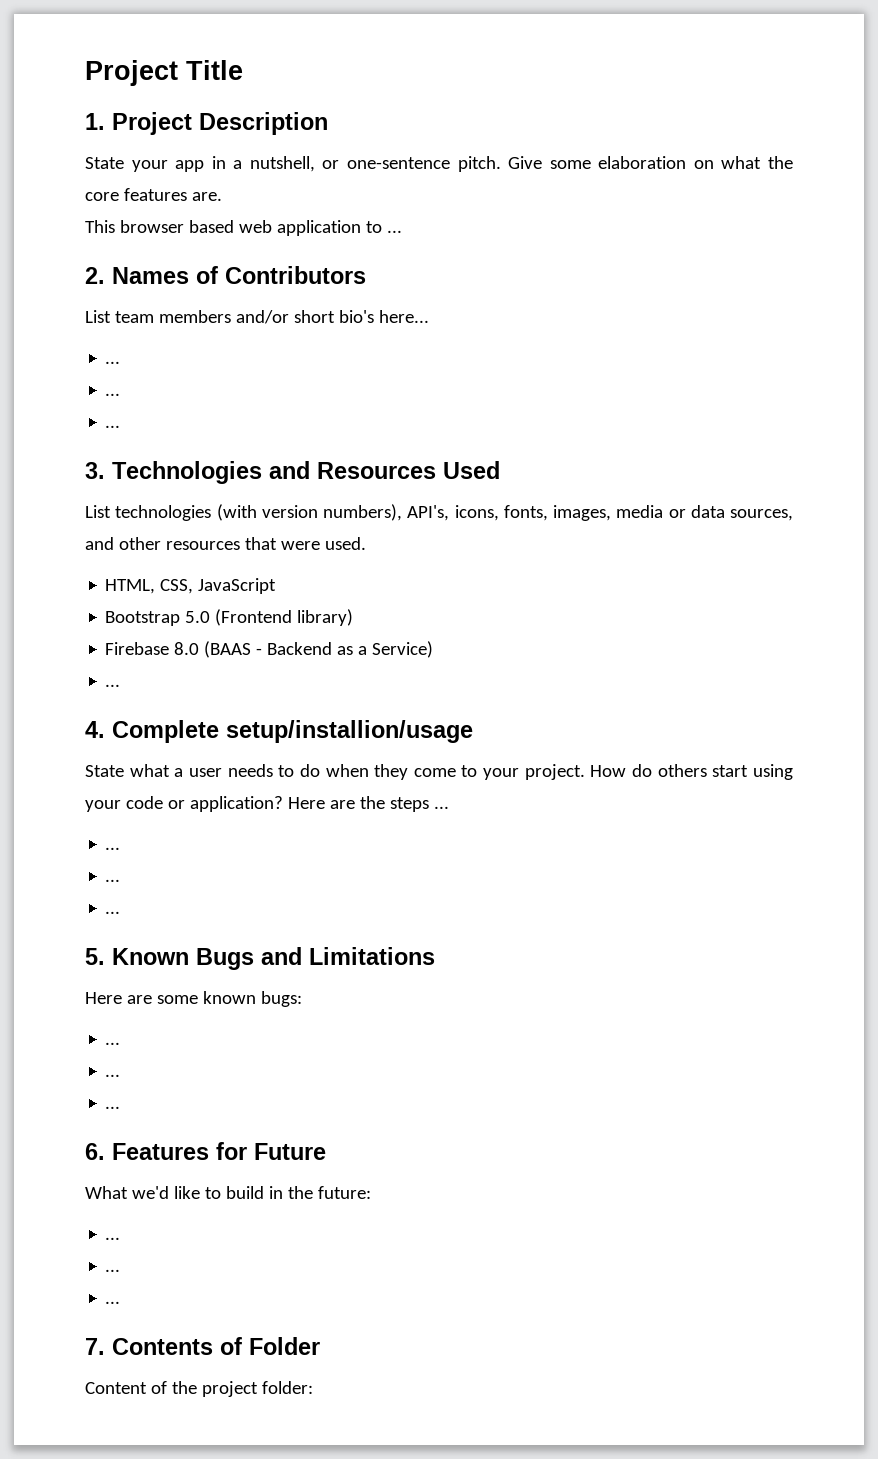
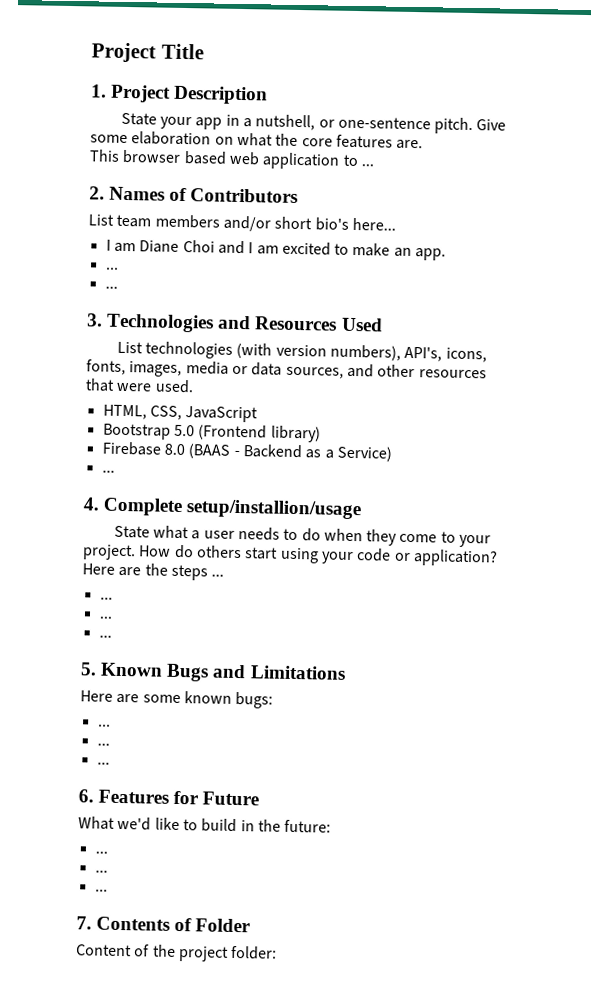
[105,361,121,364] ... -> [105,239,447,261] I am Diane Choi and I am excited to make an app.

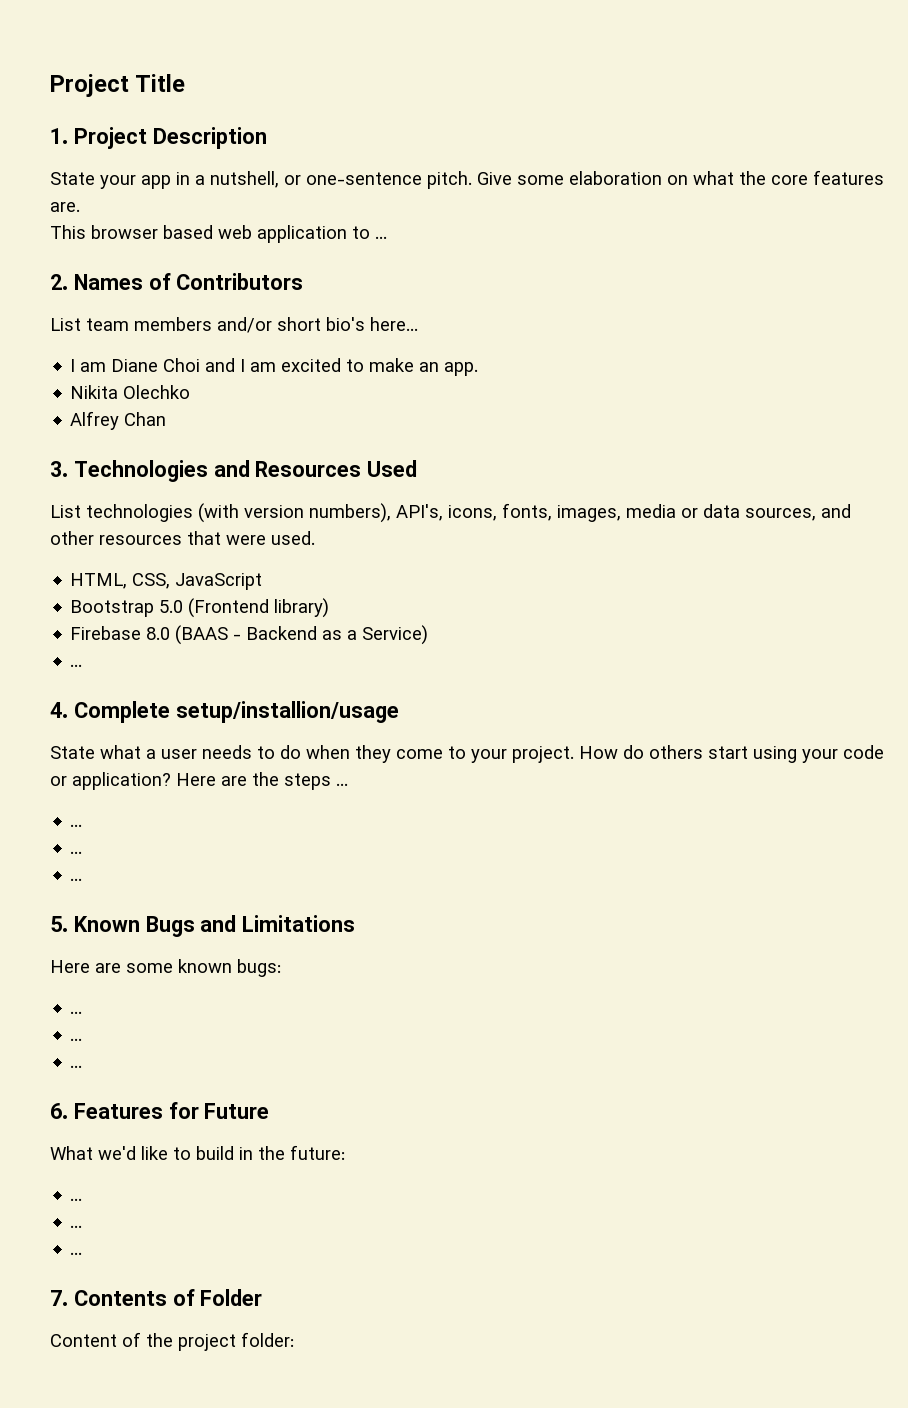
[105,266,119,270] [104,285,118,289] ... // ... -> [70,385,191,399] [70,411,167,430] Nikita Olechko // Alfrey Chan

